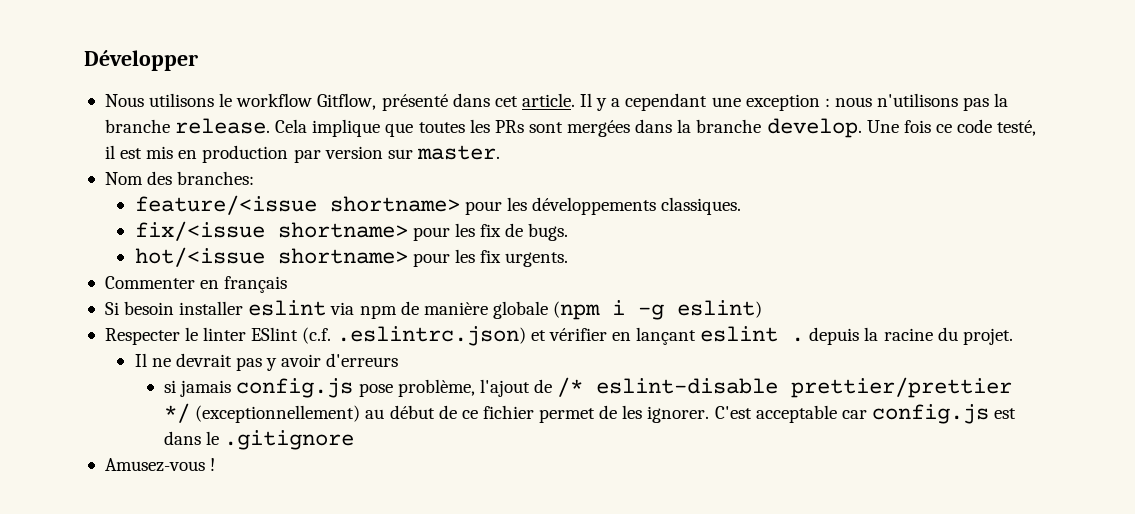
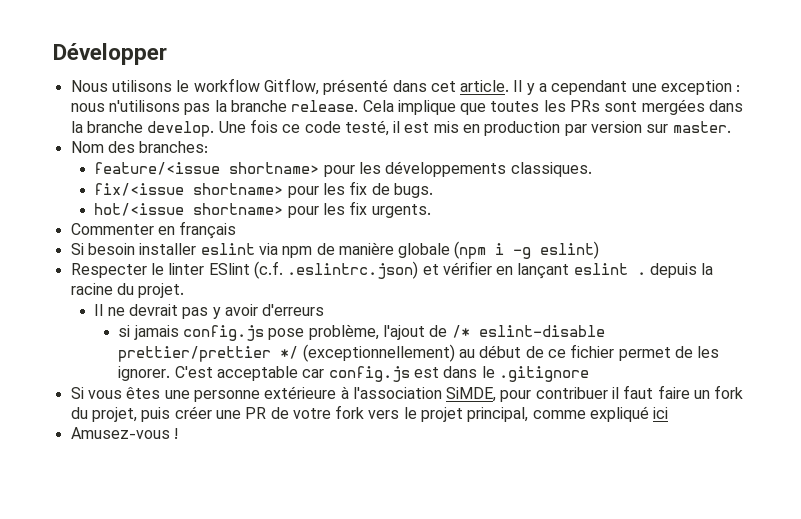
(355, 440) none -> [70,385,744,402] [70,405,669,422] // Si vous êtes une personne extérieure à l'association SiMDE, pour contribuer il faut faire un fork du projet, puis créer une PR de votre fork vers le projet principal, comme expliqué ici

